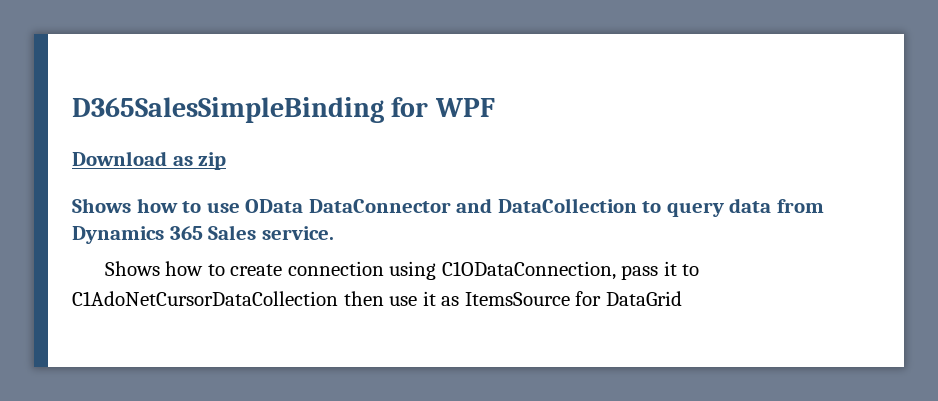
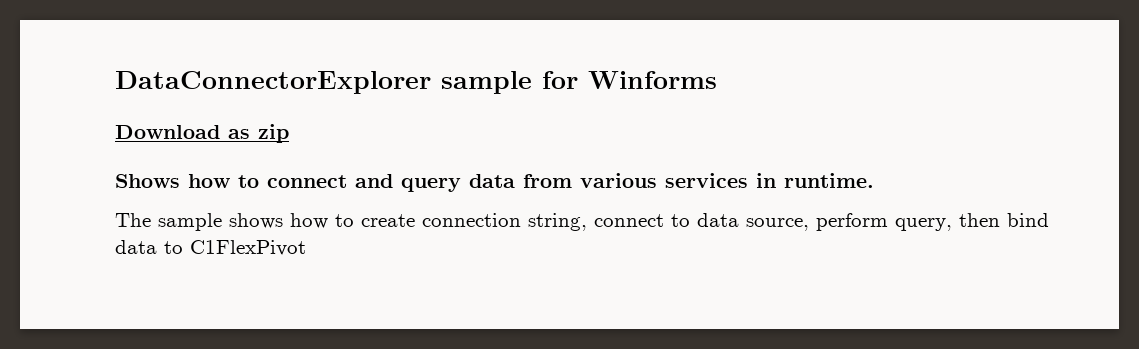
[72,97,495,123] D365SalesSimpleBinding for WPF -> [115,71,717,94] DataConnectorExplorer sample for Winforms
[206,198,824,217] [72,225,334,244] [104,261,700,280] [72,291,682,306] use OData DataConnector and DataCollection to query data from Dynamics 365 Sales service. // Shows how to create connection using C1ODataConnection, pass it to C1AdoNetCursorDataCollection then use it as ItemsSource for DataGrid -> [267,173,874,192] [115,213,1049,231] [115,240,306,256] connect and query data from various services in runtime. // The sample shows how to create connection string, connect to data source, perform query, then bind data to C1FlexPivot

